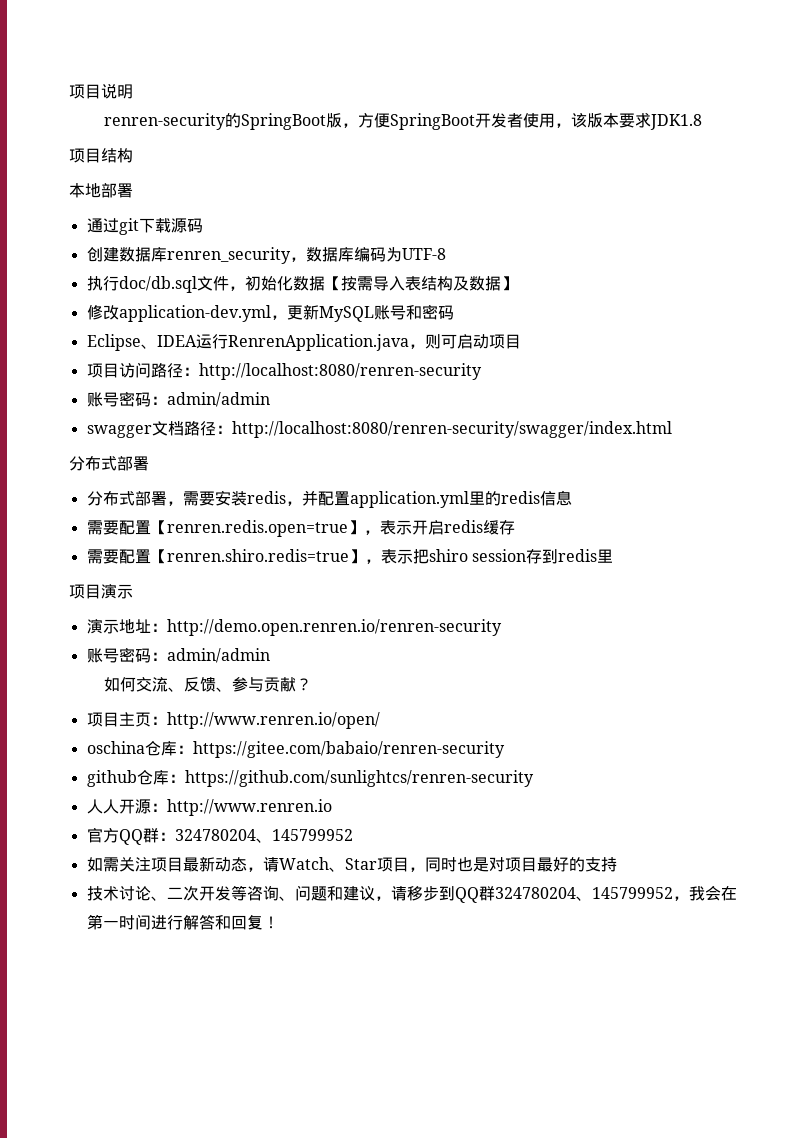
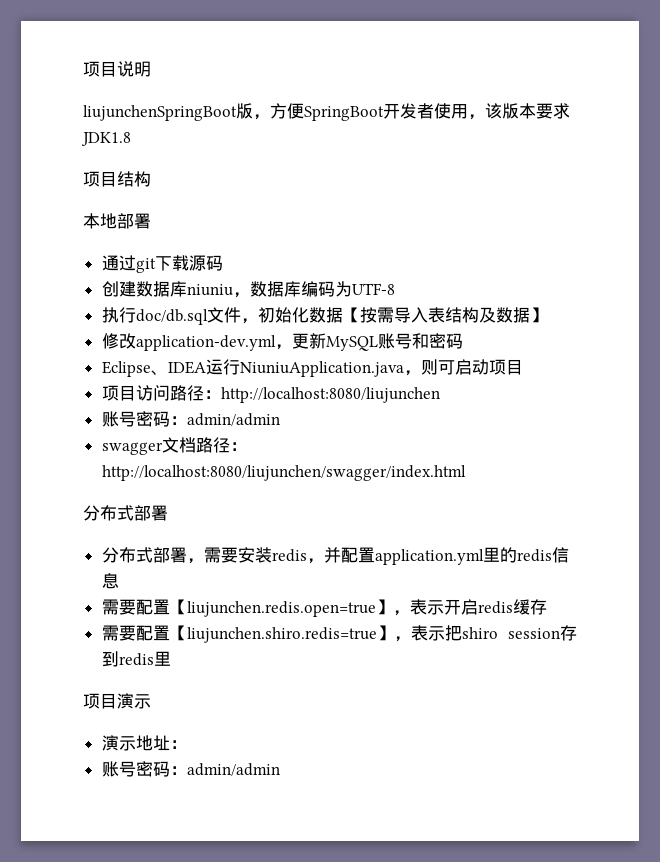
[103,113,326,130] renren-security的SpringBoot -> [83,105,237,121] liujunchenSpringBoot
[166,247,291,264] renren_security -> [186,284,233,296] niuniu
[227,334,409,351] RenrenApplication.java -> [239,361,404,377] NiuniuApplication.java
[198,363,482,380] http://localhost:8080/renren-security -> [220,387,440,403] http://localhost:8080/liujunchen
[231,421,672,438] http://localhost:8080/renren-security/swagger/index.html -> [101,465,466,481] http://localhost:8080/liujunchen/swagger/index.html
[166,520,348,537] renren.redis.open=true -> [186,601,376,617] liujunchen.redis.open=true
[166,549,349,562] renren.shiro.redis=true -> [186,627,377,643] liujunchen.shiro.redis=true
[166,619,502,636] [86,647,270,663] [103,677,312,692] [86,712,380,729] [86,741,505,758] [86,770,534,787] [86,799,332,816] [86,827,353,845] [86,856,617,872] [86,885,737,903] [86,914,279,930] http://demo.open.renren.io/renren-security // 账号密码：admin/admin // 如何交流、反馈、参与贡献？ // 项目主页：http://www.renren.io/open/ // oschina仓库：https://gitee.com/babaio/renren-security // github仓库：https://github.com/sunlightcs/renren-security // 人人开源：http://www.renren.io // 官方QQ群：324780204、145799952 // 如需关注项目最新动态，请Watch、Star项目，同时也是对项目最好的支持 // 技术讨论、二次开发等咨询、问题和建议，请移步到QQ群324780204、145799952，我会在第一时间进行解答和回复！ -> [101,761,280,777] // 账号密码：admin/admin

